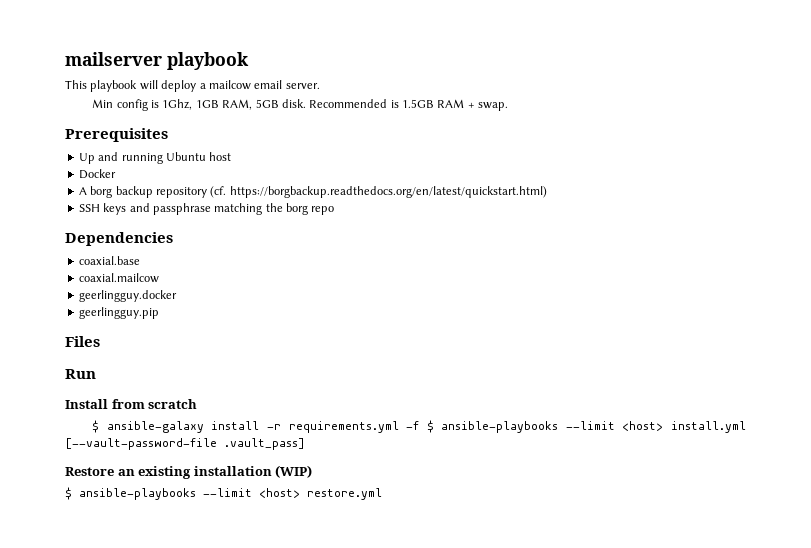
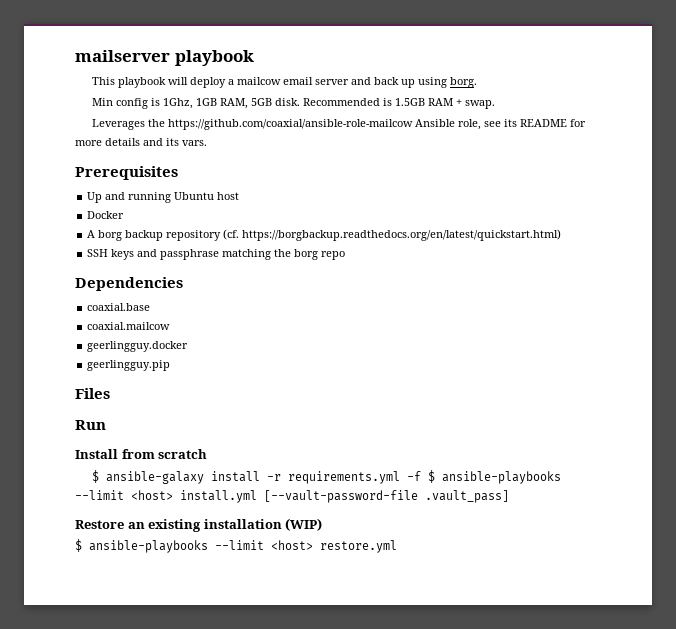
[285,83,320,89] server. -> [314,77,477,88] server and back up using borg.
(509, 106) none -> [91,119,586,130] [75,138,207,146] // Leverages the https://github.com/coaxial/ansible-role-mailcow Ansible role, see its README for more details and its vars.

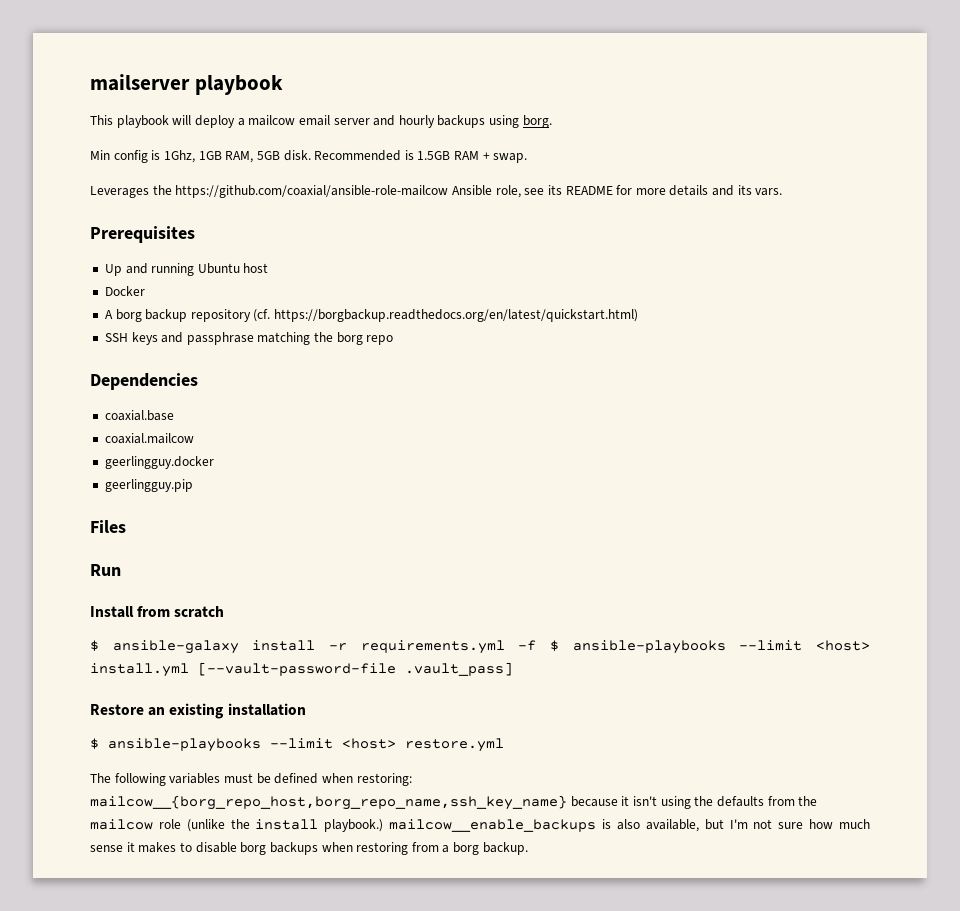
[373,77,415,88] back up -> [398,115,486,128] hourly backups
[285,518,323,531] (WIP) -> (306, 709) none
(397, 546) none -> [90,773,412,786] [90,795,818,810] [90,819,871,832] [90,842,528,855] // The following variables must be defined when restoring: mailcow__{borg_repo_host,borg_repo_name,ssh_key_name} because it isn't using the defaults from the mailcow role (unlike the install playbook.) mailcow__enable_backups is also available, but I'm not sure how much sense it makes to disable borg backups when restoring from a borg backup.

